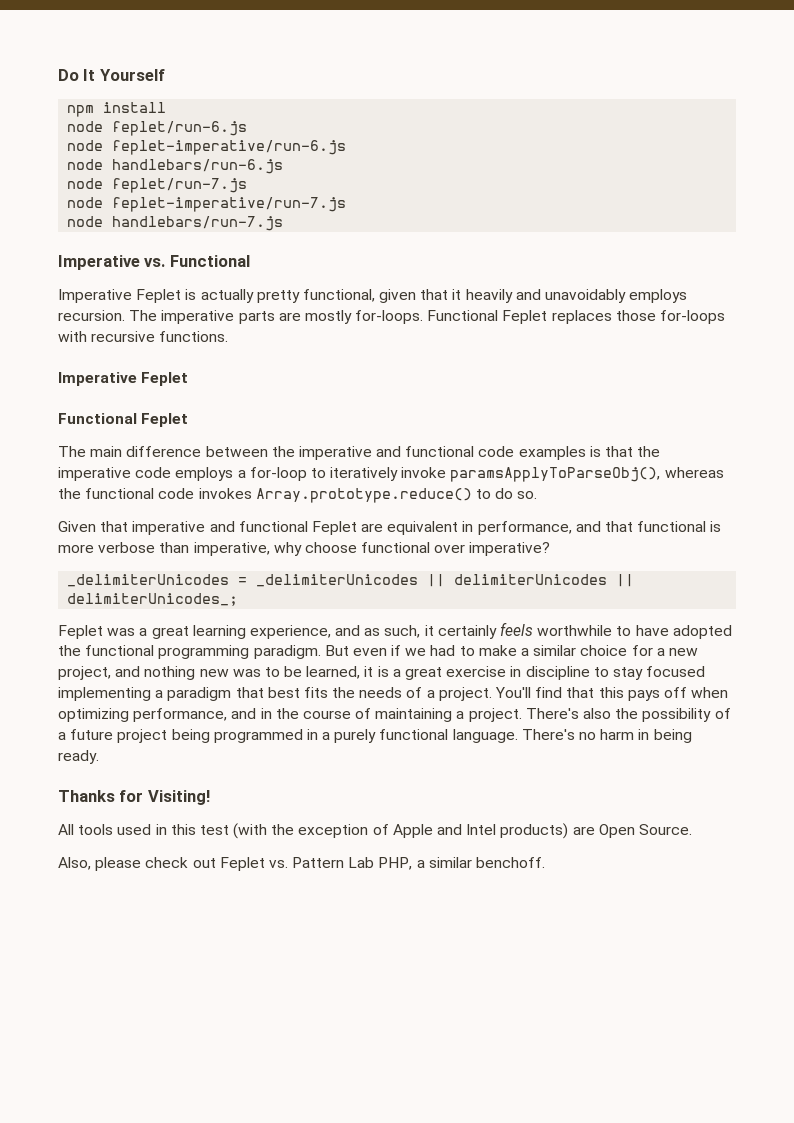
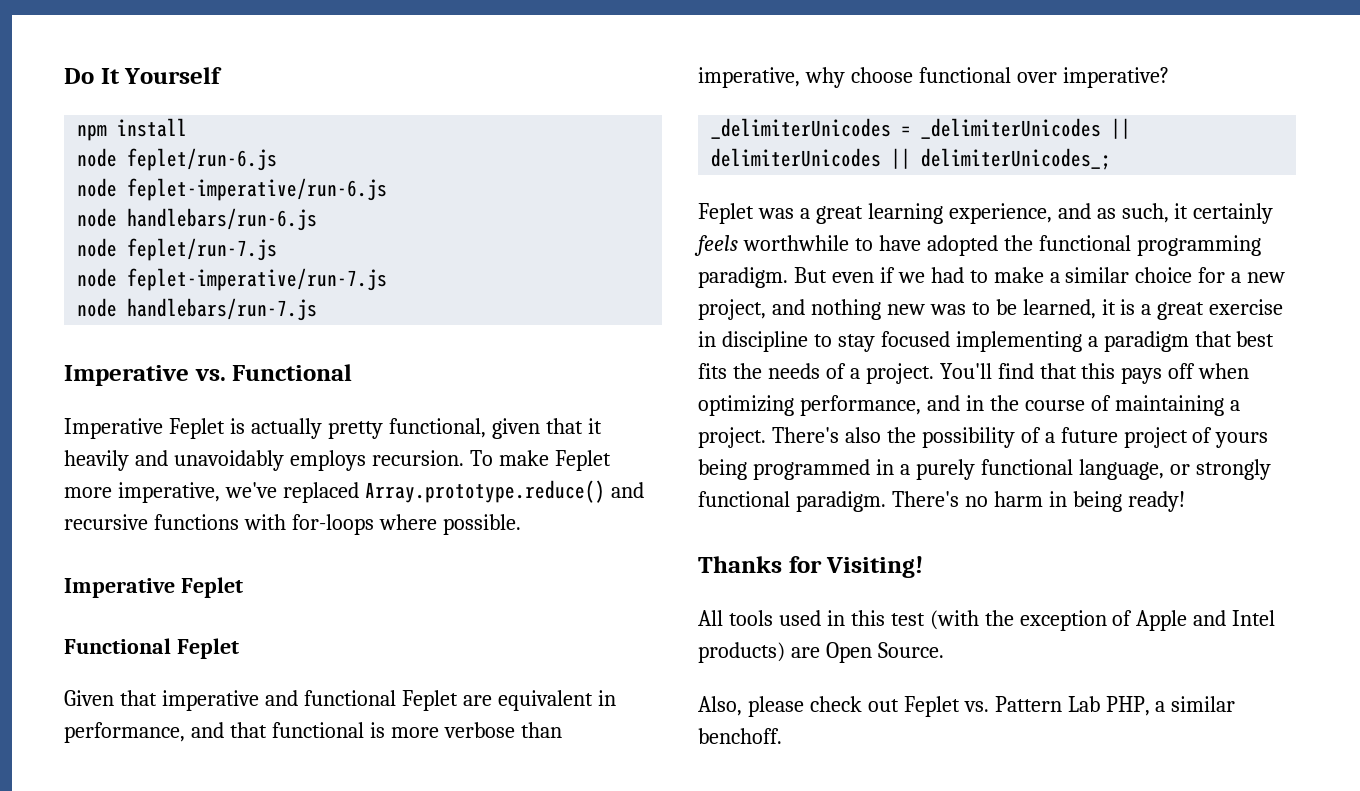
[129,310,726,324] [58,331,229,342] [58,372,189,386] [58,413,189,427] [58,446,661,460] [58,467,724,482] [58,488,538,503] The imperative parts are mostly for-loops. Functional Feplet replaces those for-loops with recursive functions. // Imperative Feplet // Functional Feplet // The main difference between the imperative and functional code examples is that the imperative code employs a for-loop to iteratively invoke paramsApplyToParseObj(), whereas the functional code invokes Array.prototype.reduce() to do so. -> [469,450,611,471] [64,480,644,503] [64,514,521,535] [64,577,243,598] [64,638,239,659] To make Feplet more imperative, we've replaced Array.prototype.reduce() and recursive functions with for-loops where possible. // Imperative Feplet // Functional Feplet
(168, 736) none -> [1192,427,1269,448] of yours
[452,729,518,743] language. -> [1078,459,1271,480] [698,491,886,512] language, or strongly functional paradigm.
[58,750,99,764] ready. -> [1127,491,1185,512] ready!

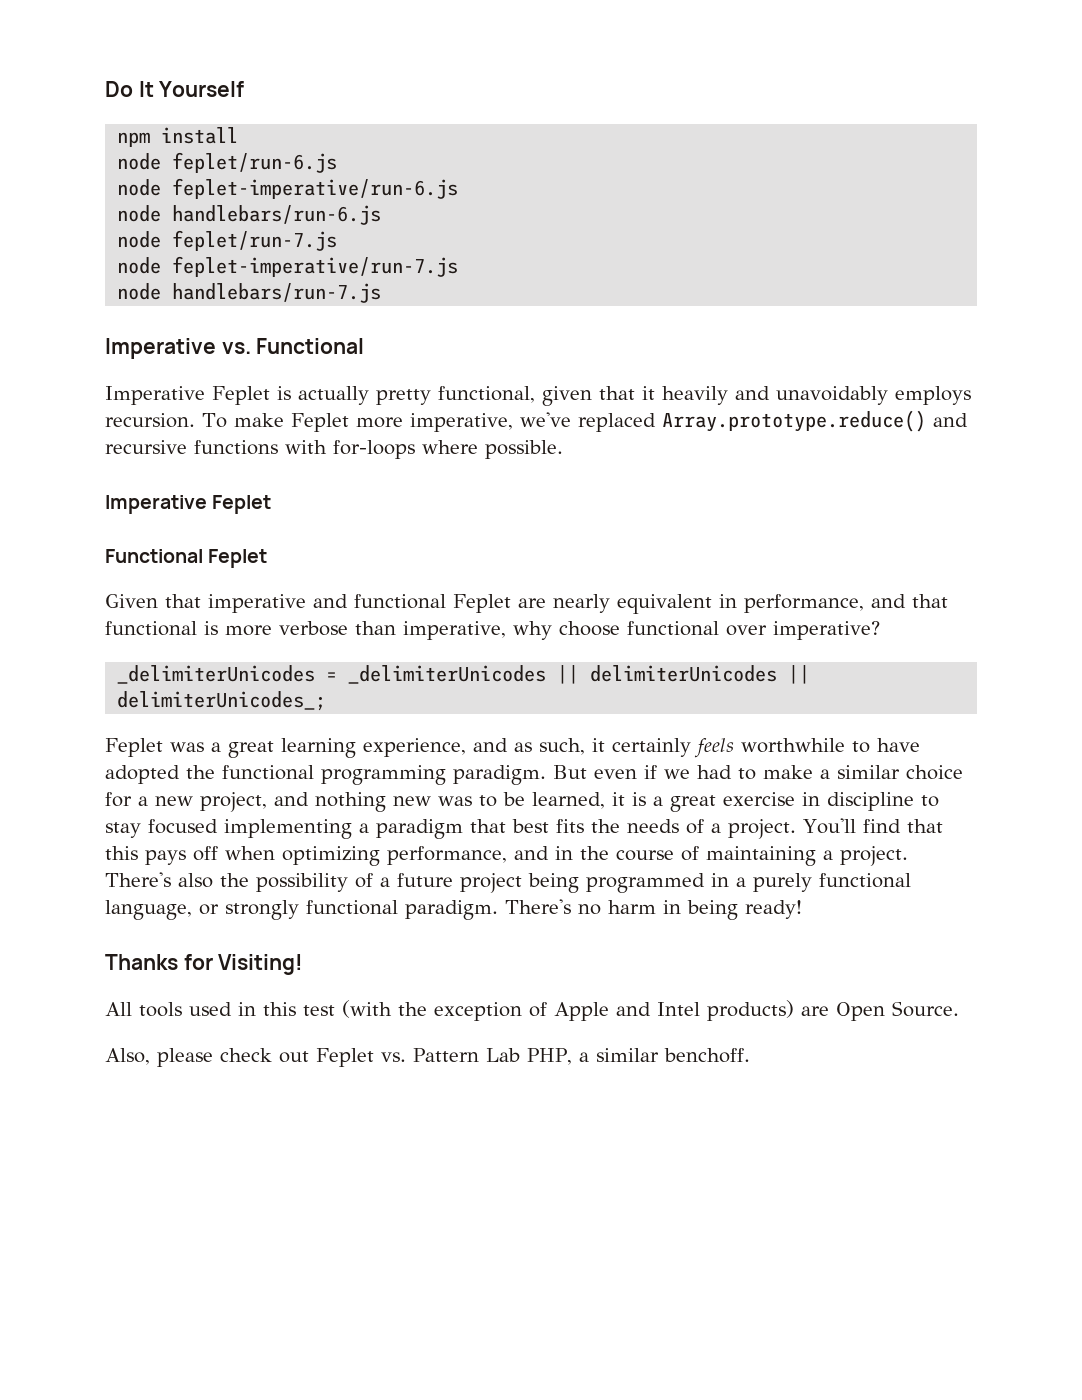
(492, 700) none -> [553,594,610,613] nearly
[1192,427,1269,448] of yours -> (522, 883) none

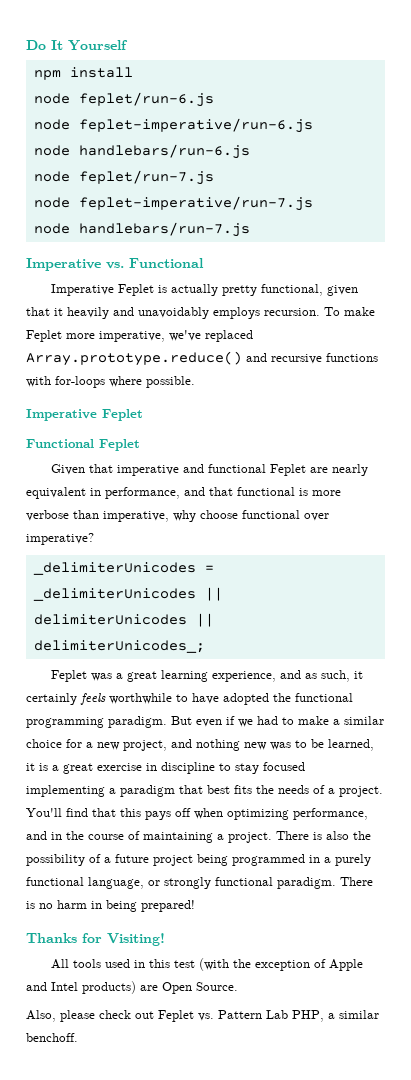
[105,872,171,887] There's -> [276,831,322,840] There is
[505,899,571,914] There's -> [340,877,373,886] [26,901,35,909] There is
[745,900,802,919] ready! -> [141,900,195,912] prepared!

